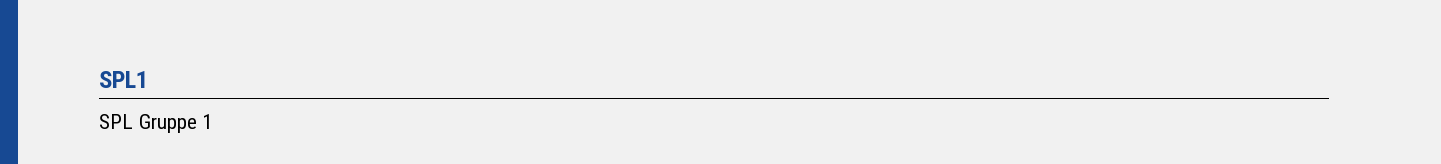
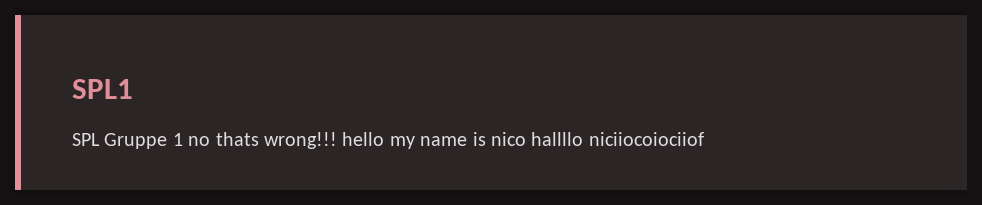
(213, 121) none -> [188,132,704,149] no thats wrong!!! hello my name is nico hallllo niciiocoiociiof

